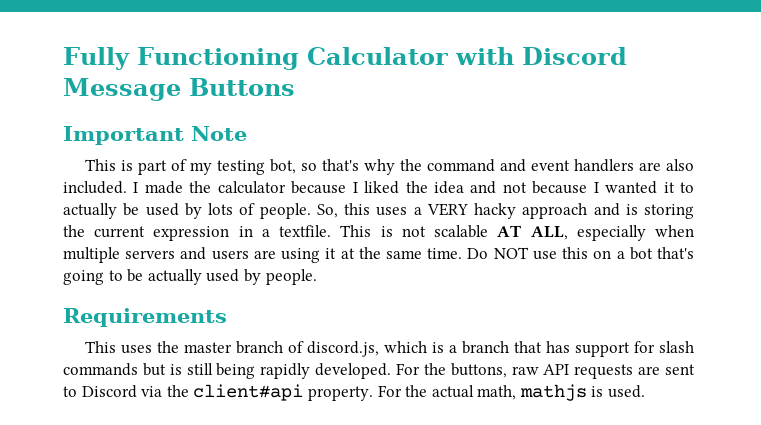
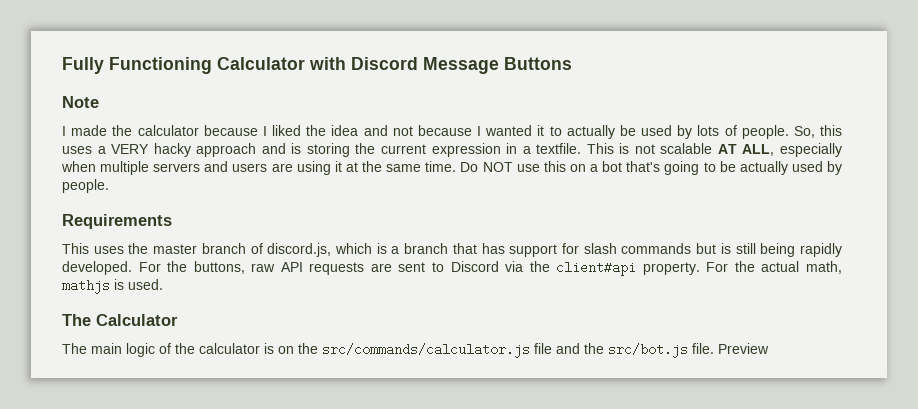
[63,126,184,145] Important -> (572, 63) none
[85,159,695,175] [63,181,127,194] This is part of my testing bot, so that's why the command and event handlers are also included. -> (99, 102) none
(646, 391) none -> [62,314,178,326] [62,343,769,358] // The Calculator // The main logic of the calculator is on the src/commands/calculator.js file and the src/bot.js file. Preview

